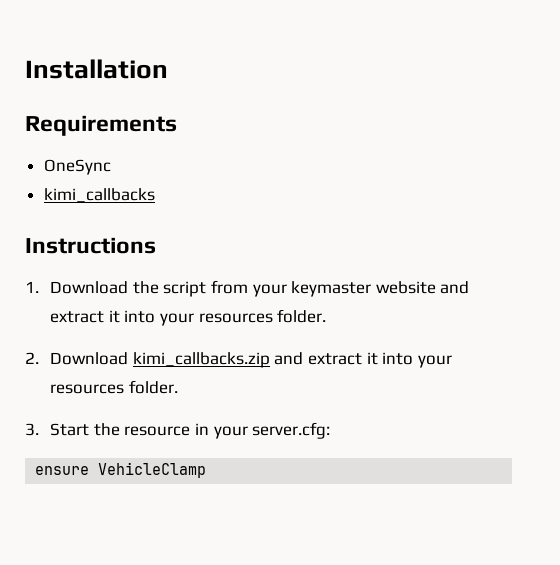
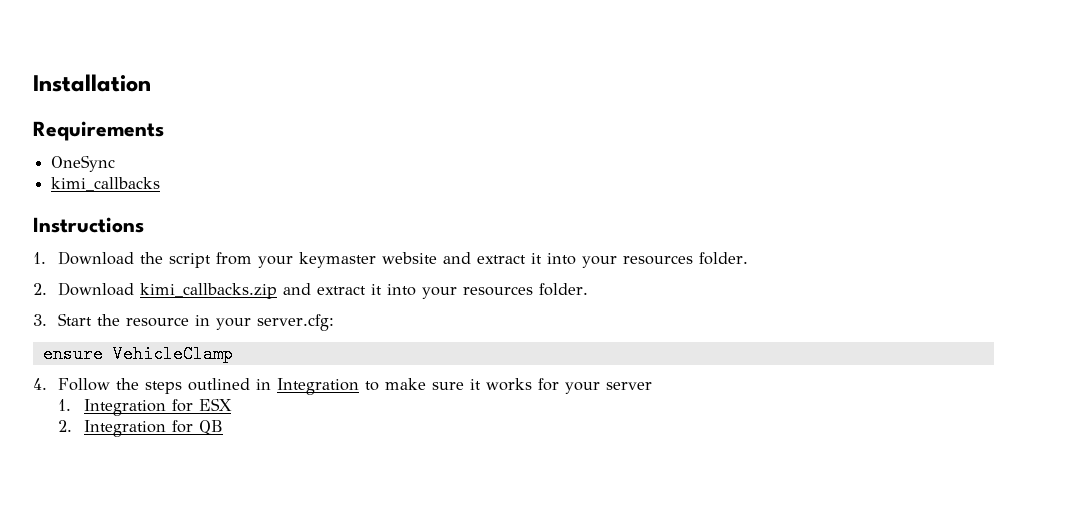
(207, 470) none -> [33,378,653,395] [58,398,232,416] [58,420,223,437] // 4. Follow the steps outlined in Integration to make sure it works for your server // 1. Integration for ESX // 2. Integration for QB

